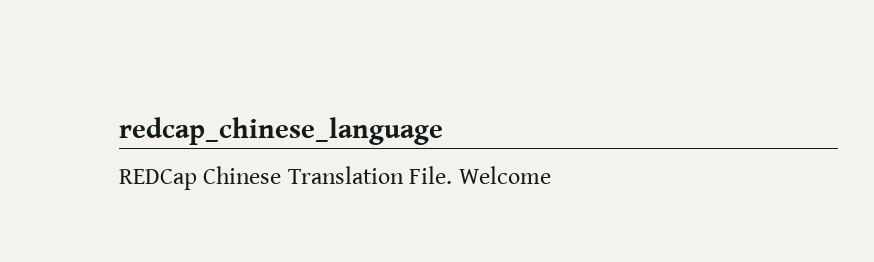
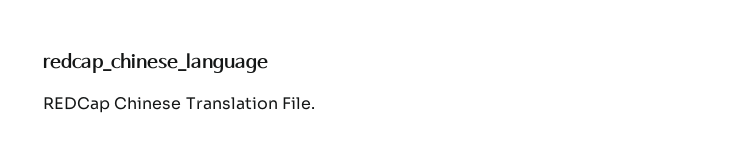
[458,166,551,184] Welcome -> (315, 103) none

